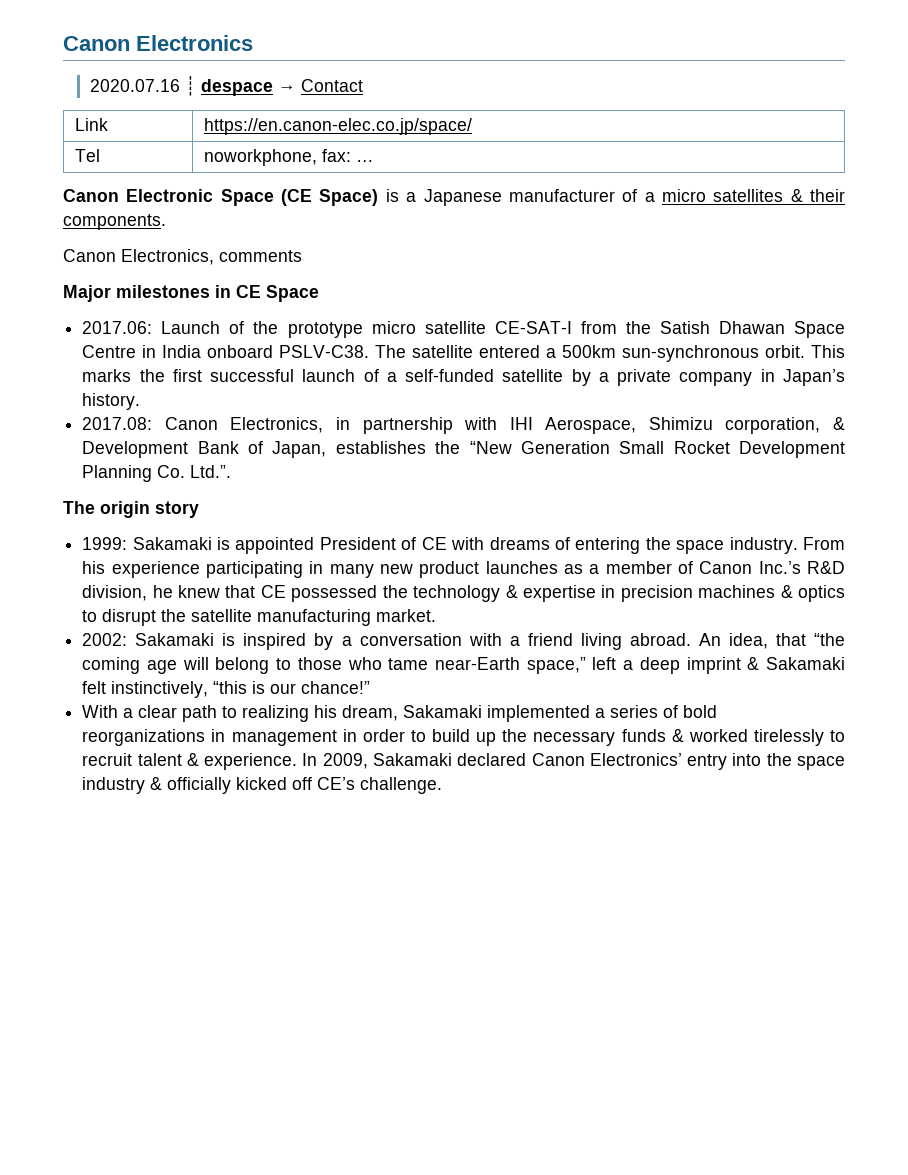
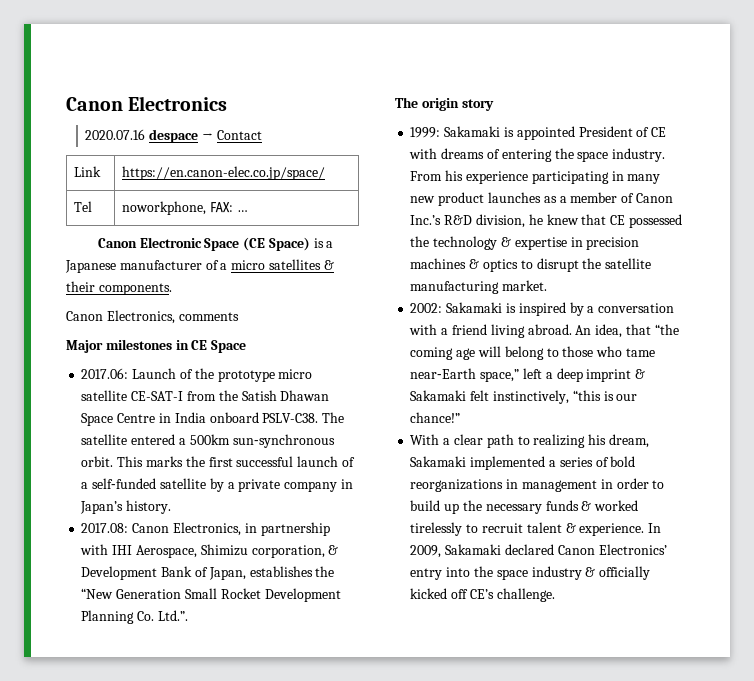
[184,76,196,96] ┊ -> (146, 134) none
[322,149,352,162] fax: -> [210,202,234,213] ℻:

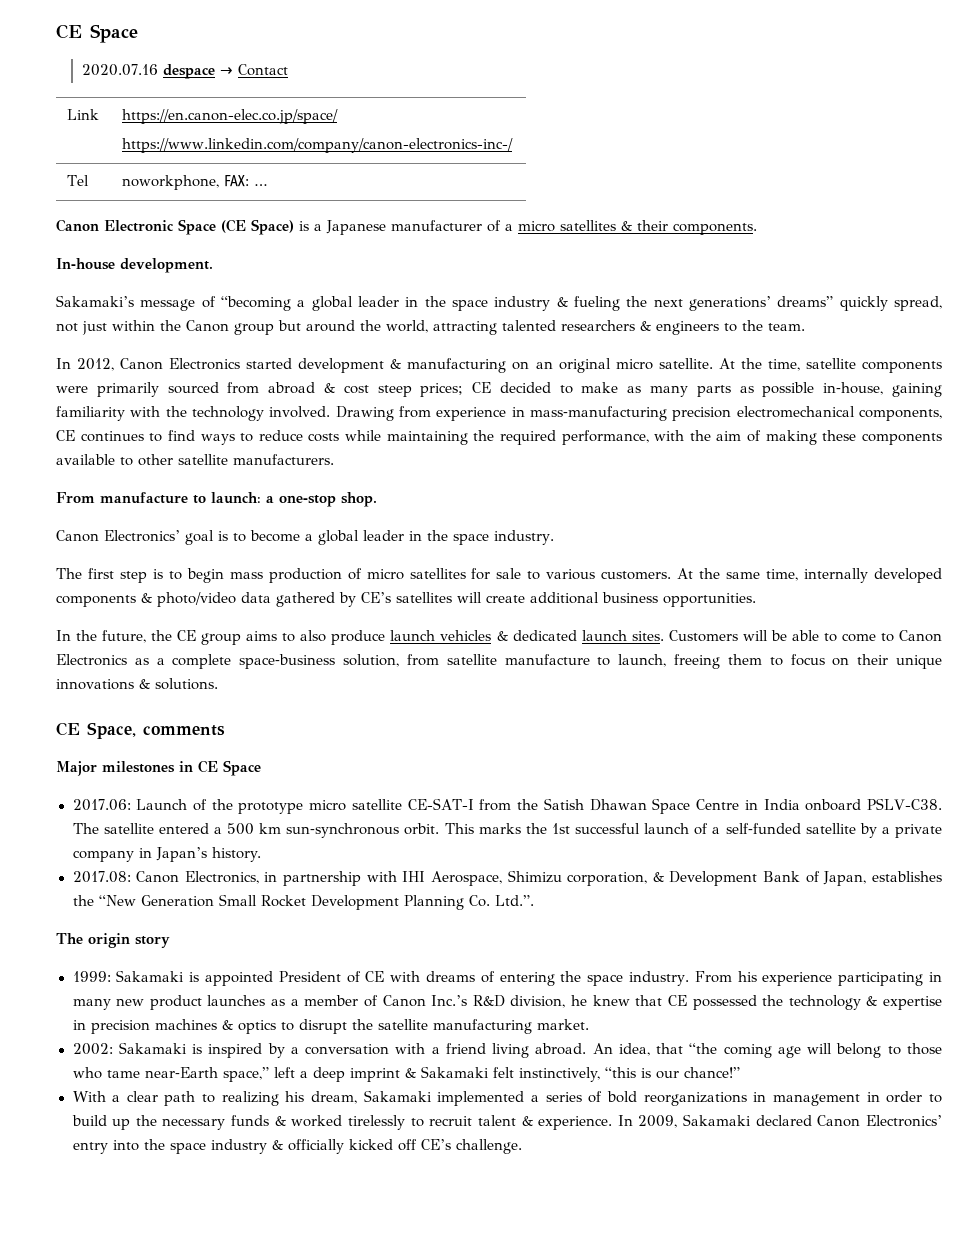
[66,96,228,111] Canon Electronics -> [56,24,138,43] CE Space
(326, 173) none -> [122,138,514,153] // https://www.linkedin.com/company/canon-electronics-inc-/
[66,310,175,324] Canon Electronics, -> [56,258,213,273] [56,295,943,311] [56,320,805,335] [56,358,942,373] [56,382,942,397] [56,406,943,421] [56,430,943,445] [56,454,334,466] [56,492,377,507] [56,530,554,545] [56,568,943,583] [56,592,756,607] [56,630,943,645] [56,654,943,669] [56,678,218,690] [56,722,136,739] In‑house development. // Sakamaki’s message of “becoming a global leader in the space industry & fueling the next generations’ dreams” quickly spread, not just within the Canon group but around the world, attracting talented researchers & engineers to the team. // In 2012, Canon Electronics started development & manufacturing on an original micro satellite. At the time, satellite components were primarily sourced from abroad & cost steep prices; CE decided to make as many parts as possible in‑house, gaining familiarity with the technology involved. Drawing from experience in mass‑manufacturing precision electromechanical components, CE continues to find ways to reduce costs while maintaining the required performance, with the aim of making these components available to other satellite manufacturers. // From manufacture to launch: a one‑stop shop. // Canon Electronics’ goal is to become a global leader in the space industry. // The first step is to begin mass production of micro satellites for sale to various customers. At the same time, internally developed components & photo/video data gathered by CE’s satellites will create additional business opportunities. // In the future, the CE group aims to also produce launch vehicles & dedicated launch sites. Customers will be able to come to Canon Electronics as a complete space‑business solution, from satellite manufacture to launch, freeing them to focus on their unique innovations & solutions. // CE Space,
[189,434,230,445] 500km -> [227,823,282,835] 500 km
[208,457,233,467] first -> [551,823,570,834] 1st

